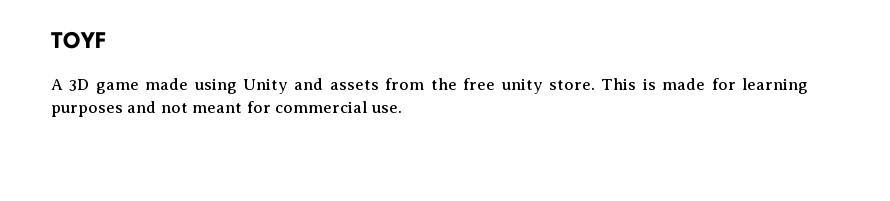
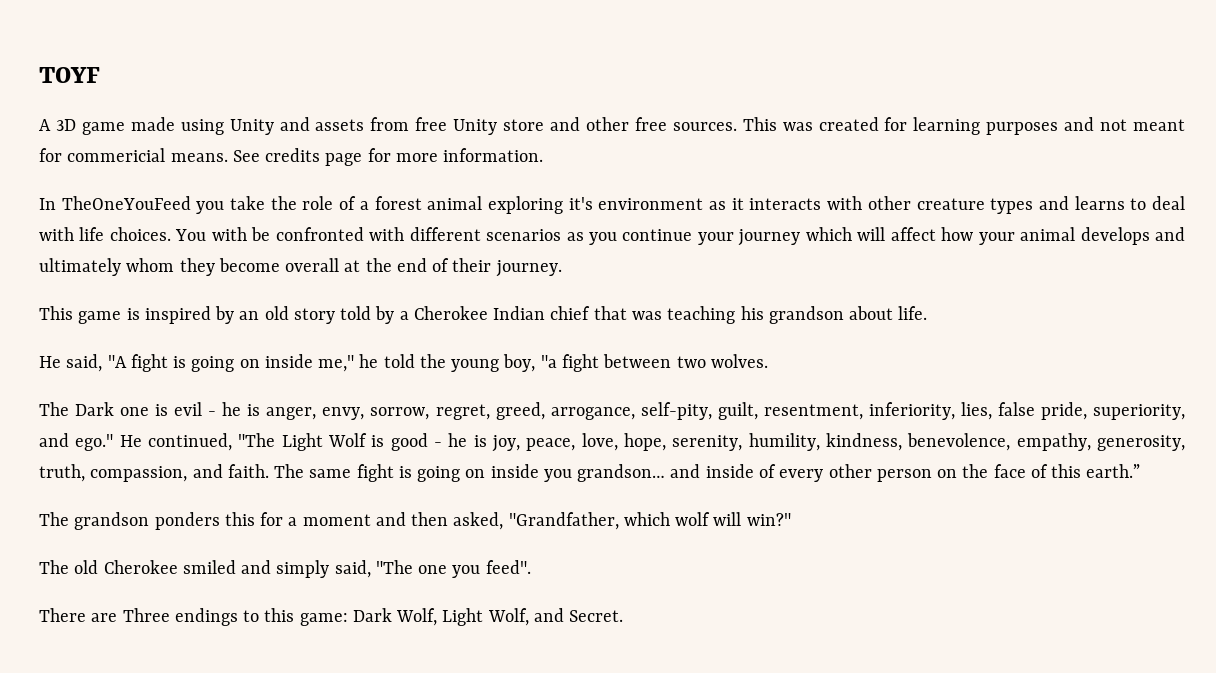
[430,78,706,94] the free unity store. This is made -> [415,117,879,135] free Unity store and other free sources. This was created
[275,101,402,113] commercial use. -> [67,148,544,166] [39,196,1185,214] [39,227,1186,246] [39,258,562,277] [39,306,928,324] [39,354,768,372] [39,402,1185,420] [39,433,1186,452] [39,464,1141,482] [39,512,791,530] [39,560,531,578] [39,608,624,626] commericial means. See credits page for more information. // In TheOneYouFeed you take the role of a forest animal exploring it's environment as it interacts with other creature types and learns to deal with life choices. You with be confronted with different scenarios as you continue your journey which will affect how your animal develops and ultimately whom they become overall at the end of their journey. // This game is inspired by an old story told by a Cherokee Indian chief that was teaching his grandson about life. // He said, "A fight is going on inside me," he told the young boy, "a fight between two wolves. // The Dark one is evil - he is anger, envy, sorrow, regret, greed, arrogance, self-pity, guilt, resentment, inferiority, lies, false pride, superiority, and ego." He continued, "The Light Wolf is good - he is joy, peace, love, hope, serenity, humility, kindness, benevolence, empathy, generosity, truth, compassion, and faith. The same fight is going on inside you grandson… and inside of every other person on the face of this earth.” // The grandson ponders this for a moment and then asked, "Grandfather, which wolf will win?" // The old Cherokee smiled and simply said, "The one you feed". // There are Three endings to this game: Dark Wolf, Light Wolf, and Secret.

